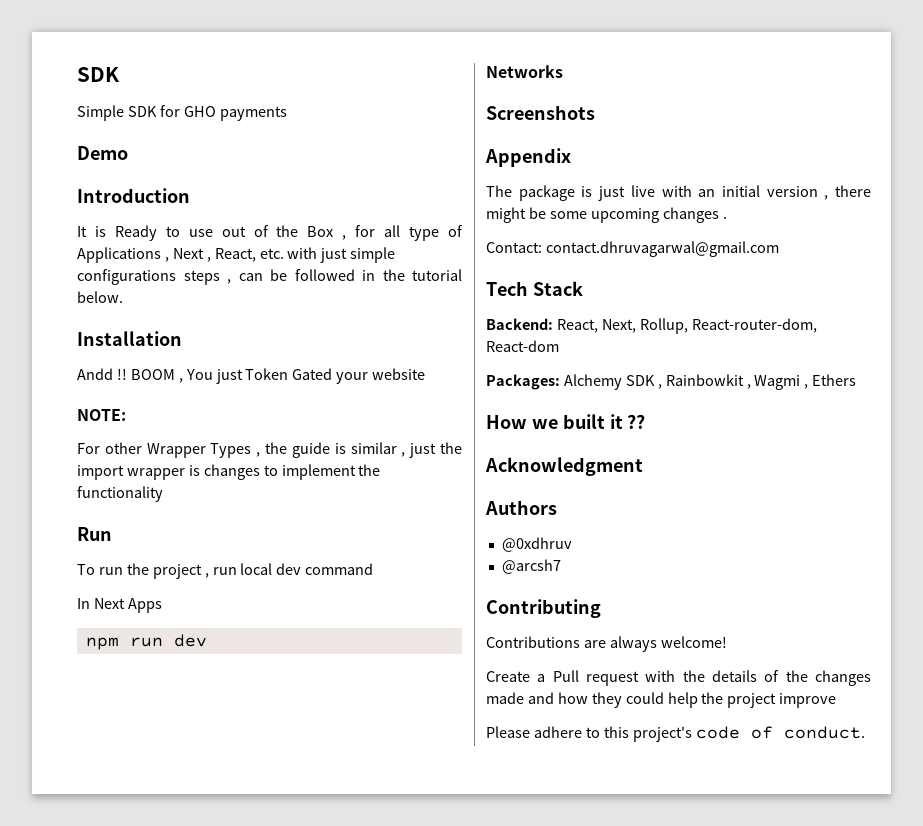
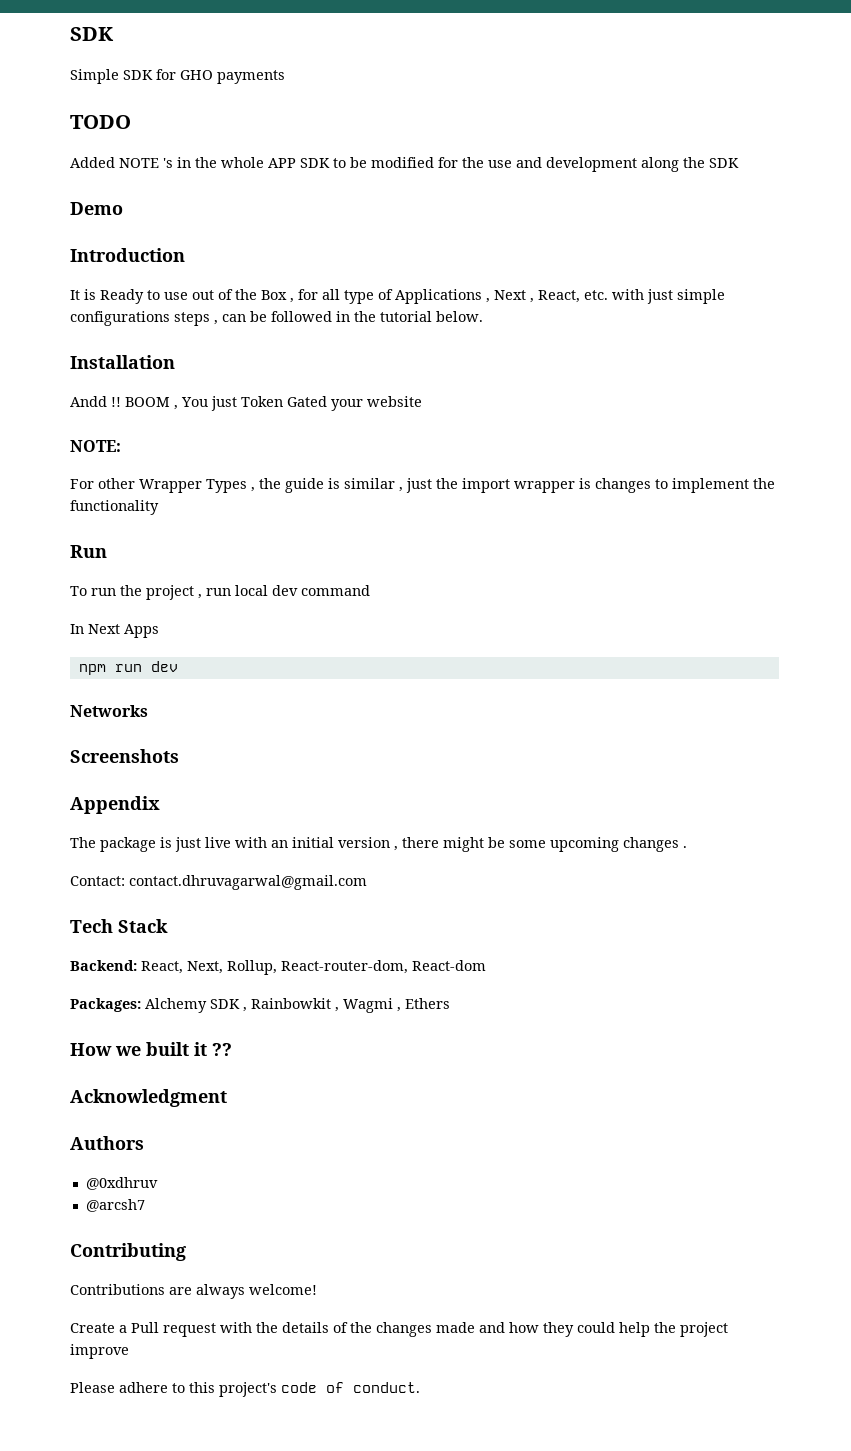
(287, 113) none -> [70,115,131,129] [70,157,739,172] // TODO // Added NOTE 's in the whole APP SDK to be modified for the use and development along the SDK

